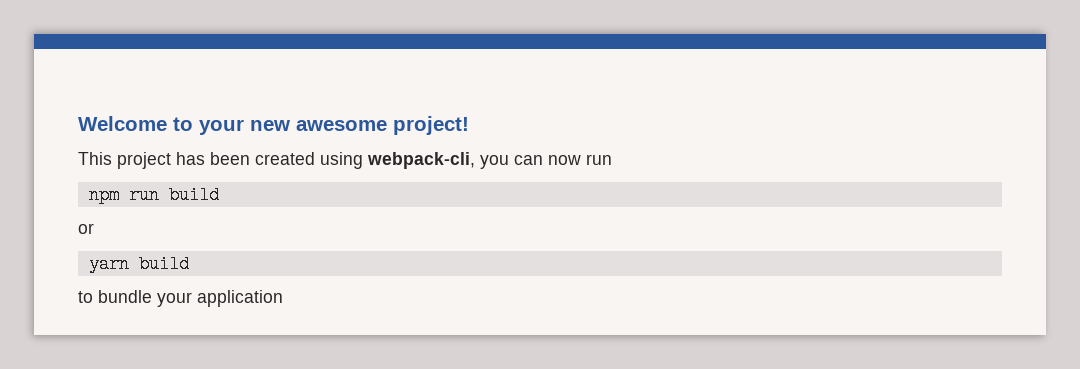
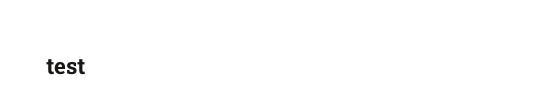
[78,116,469,135] [78,152,612,169] [88,186,219,204] [78,223,94,234] [88,255,189,273] [78,290,283,307] Welcome to your new awesome project! // This project has been created using webpack-cli, you can now run // npm run build // or // yarn build // to bundle your application -> [46,59,85,75] test

